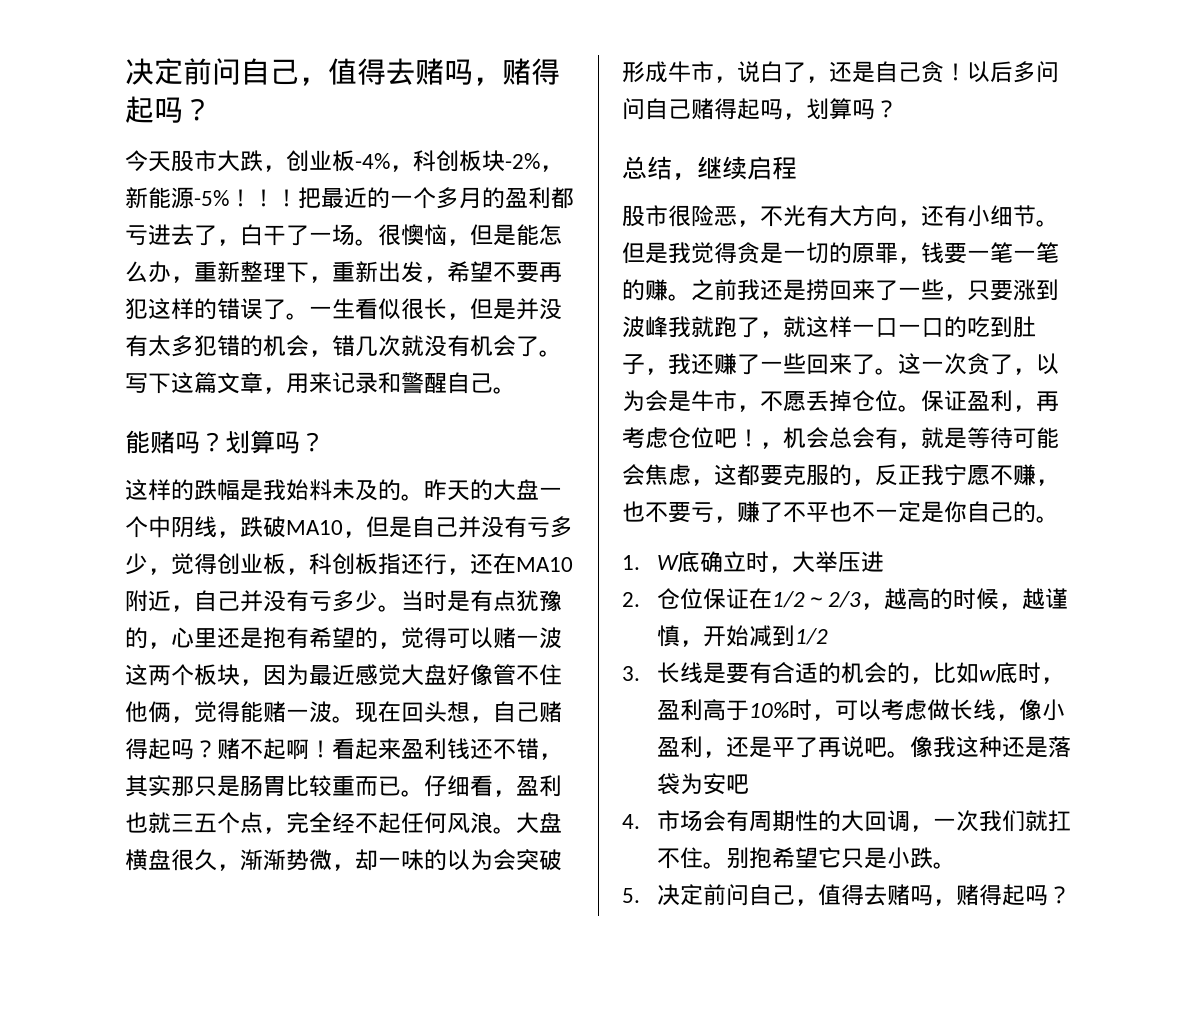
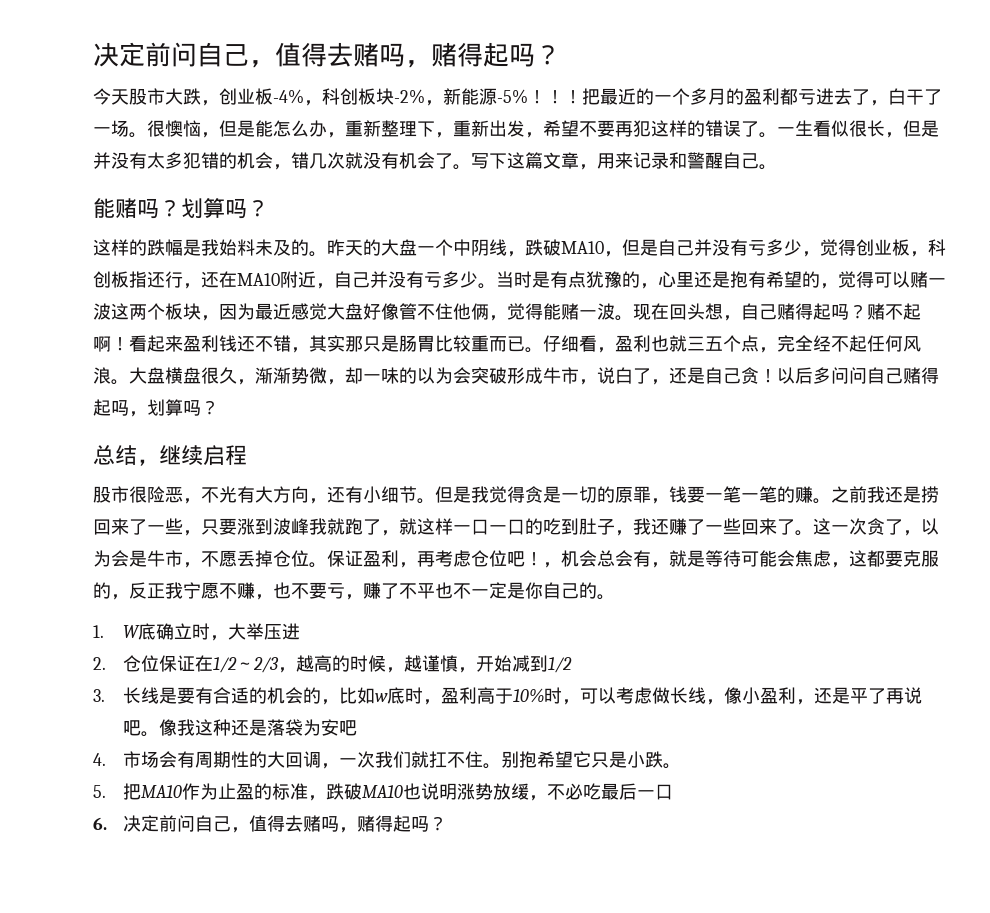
(640, 895) none -> [123,783,674,801] [93,817,107,830] 把MA10作为止盈的标准，跌破MA10也说明涨势放缓，不必吃最后一口 // 6.

